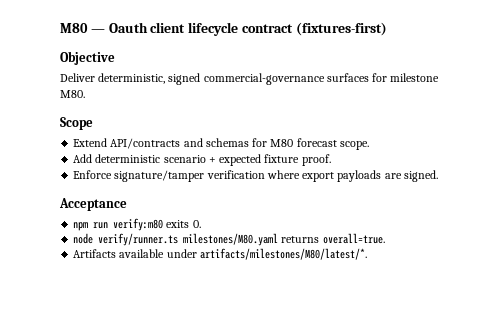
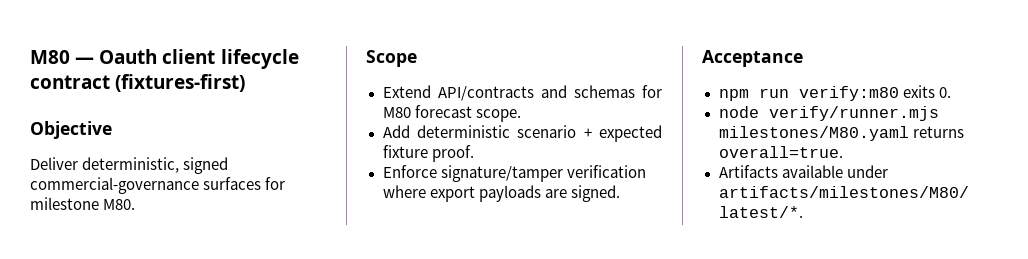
[98,233,179,246] verify/runner.ts -> [768,106,939,121] verify/runner.mjs

